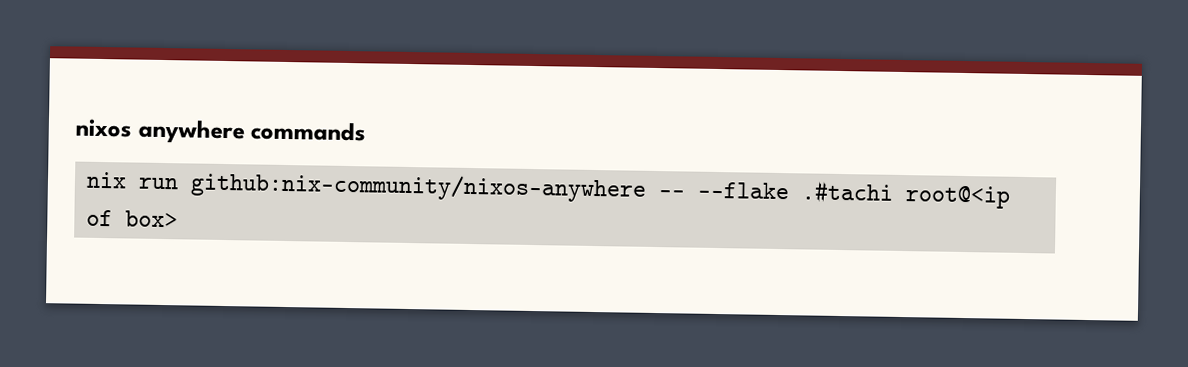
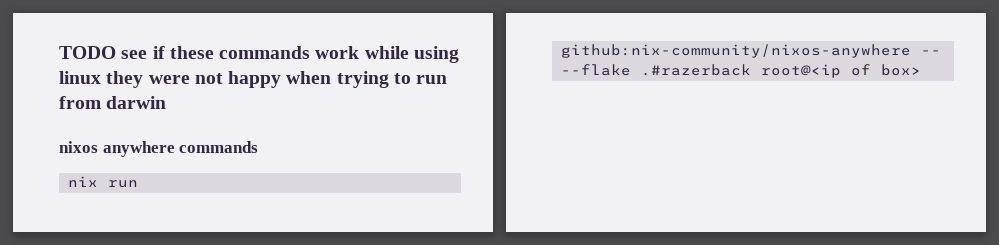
(75, 128) none -> [59,46,459,63] [59,71,448,88] [59,96,167,109] TODO see if these commands work while using linux they were not happy when trying to run from darwin //
[801,180,895,204] .#tachi -> [640,64,751,76] .#razerback

